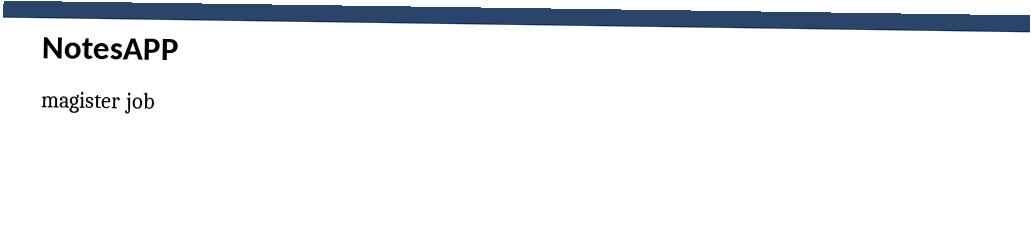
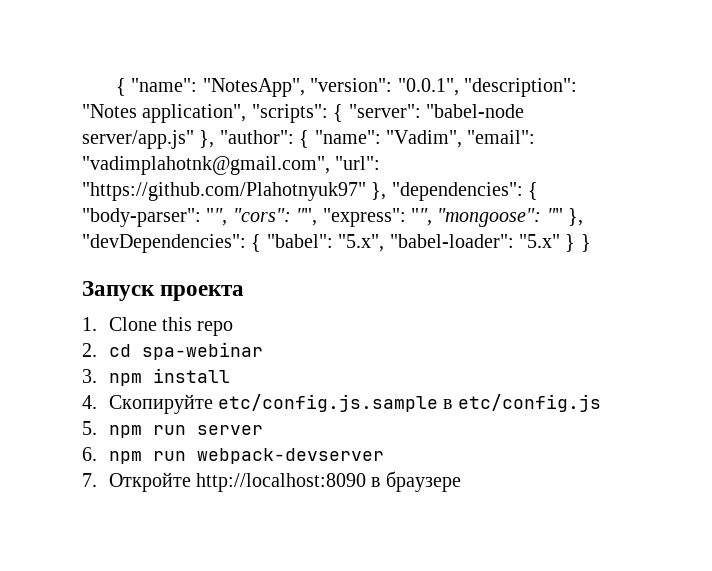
[41,37,180,61] [40,91,155,114] NotesAPP // magister job -> [115,78,577,97] [82,104,524,123] [82,130,536,149] [82,156,381,175] [82,182,539,201] [82,208,584,227] [82,234,591,253] [82,281,245,301] [82,317,234,336] [82,342,263,360] [82,368,230,386] [82,394,601,414] [82,421,263,438] [82,447,384,464] [82,471,461,492] { "name": "NotesApp", "version": "0.0.1", "description": "Notes application", "scripts": { "server": "babel-node server/app.js" }, "author": { "name": "Vadim", "email": "vadimplahotnk@gmail.com", "url": "https://github.com/Plahotnyuk97" }, "dependencies": { "body-parser": "", "cors": "", "express": "", "mongoose": "" }, "devDependencies": { "babel": "5.x", "babel-loader": "5.x" } } // Запуск проекта // 1. Clone this repo // 2. cd spa-webinar // 3. npm install // 4. Скопируйте etc/config.js.sample в etc/config.js // 5. npm run server // 6. npm run webpack-devserver // 7. Откройте http://localhost:8090 в браузере

